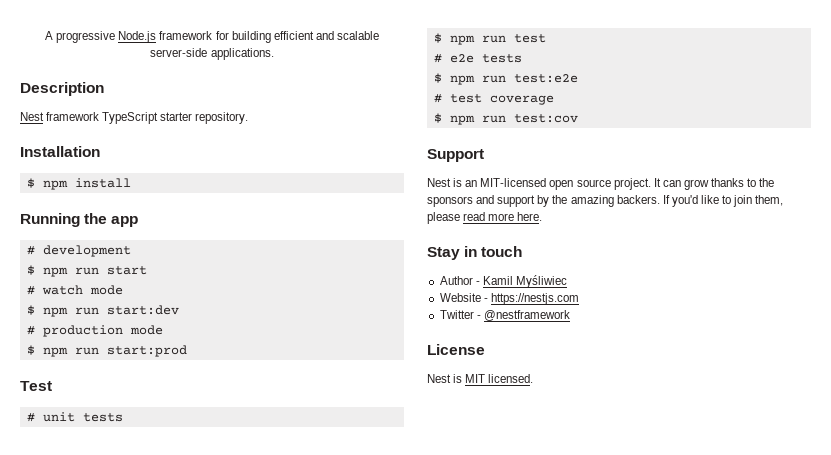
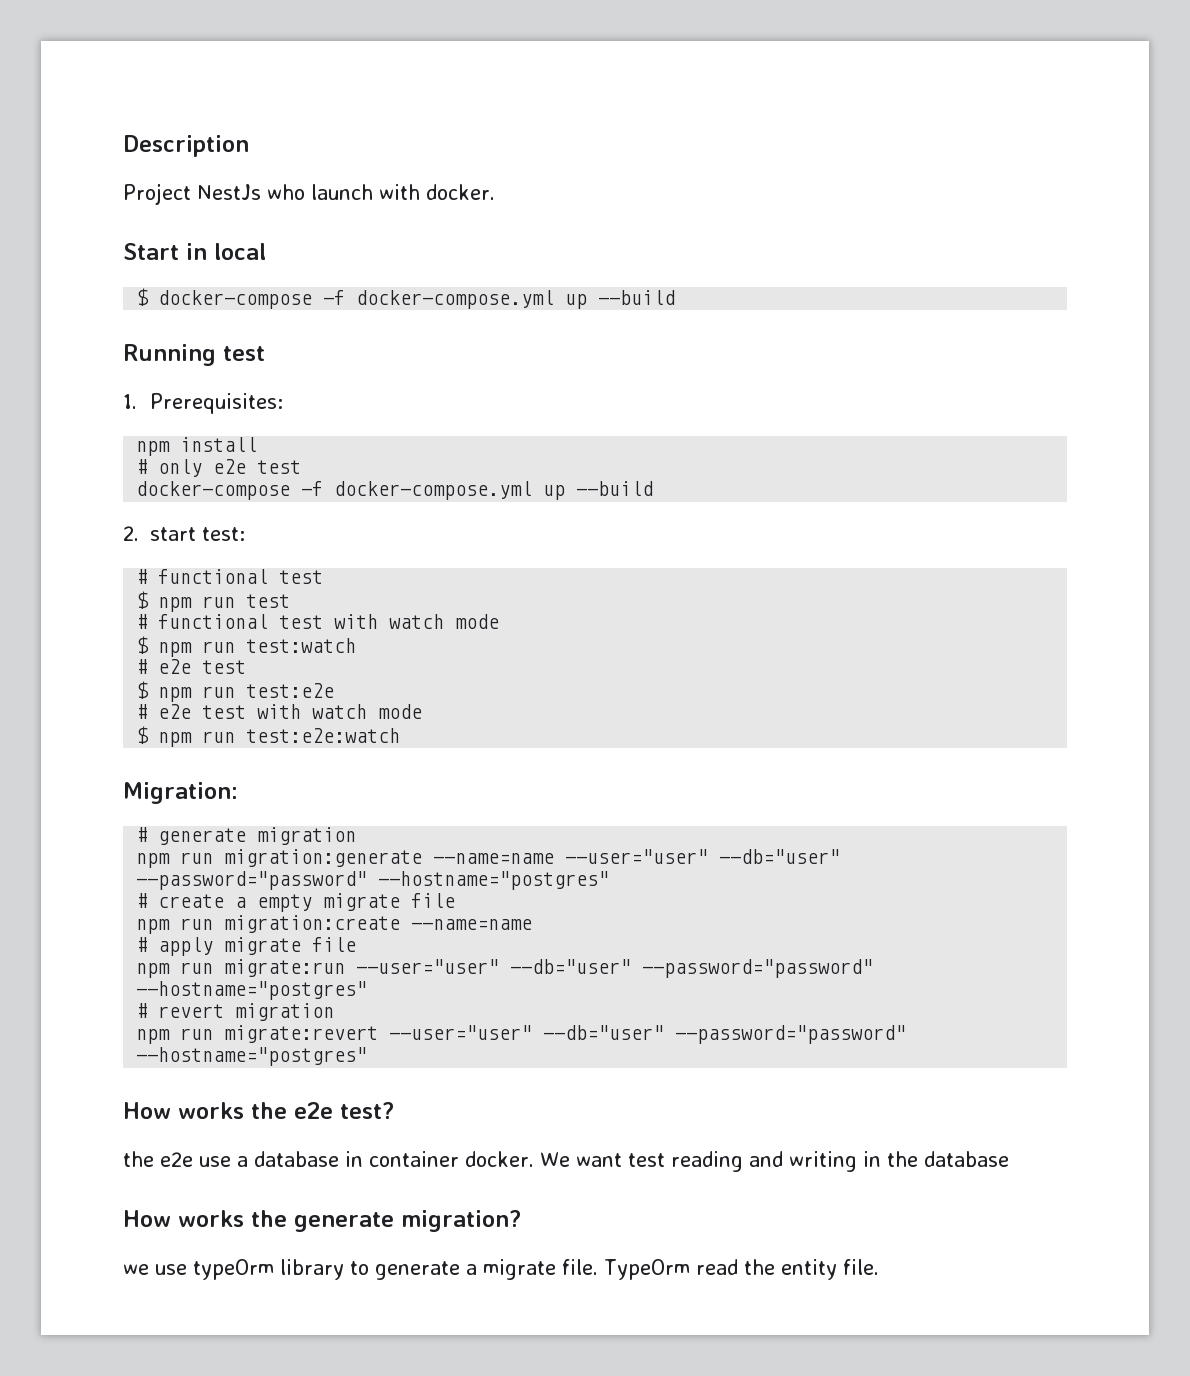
[45,31,379,43] [150,48,274,60] [20,82,104,96] [20,112,249,124] [20,146,100,157] [26,178,131,190] [20,213,139,227] [26,245,131,257] [26,265,147,277] [26,285,123,295] [26,305,179,317] [26,325,163,337] [26,345,187,357] [20,381,52,391] [26,412,123,422] [433,33,546,45] [433,54,522,63] A progressive Node.js framework for building efficient and scalable server-side applications. // Description // Nest framework TypeScript starter repository. // Installation // $ npm install // Running the app // # development // $ npm run start // # watch mode // $ npm run start:dev // # production mode // $ npm run start:prod // Test // # unit tests // $ npm run test // # e2e tests -> [123,135,249,157] [123,183,495,205] [123,243,266,260] [136,288,676,309] [123,344,265,366] [123,393,283,414] [136,437,258,456] [136,459,302,477] [136,481,654,500] [123,526,245,541] [136,569,324,584] [136,591,291,612] [136,614,500,629] [136,636,357,657] [136,659,247,674] Description // Project NestJs who launch with docker. // Start in local // $ docker-compose -f docker-compose.yml up --build // Running test // 1. Prerequisites: // npm install // # only e2e test // docker-compose -f docker-compose.yml up --build // 2. start test: // # functional test // $ npm run test // # functional test with watch mode // $ npm run test:watch // # e2e test
[449,94,554,105] [433,113,578,125] [427,149,484,162] [427,178,775,190] [427,195,784,207] [427,212,543,224] [427,246,523,260] [439,275,567,288] [439,293,579,305] [439,310,570,321] [427,344,485,355] [427,374,534,383] test coverage // $ npm run test:cov // Support // Nest is an MIT-licensed open source project. It can grow thanks to the sponsors and support by the amazing backers. If you'd like to join them, please read more here. // Stay in touch // Author - Kamil Myśliwiec // Website - https://nestjs.com // Twitter - @nestframework // License // Nest is MIT licensed. -> [158,704,423,719] [136,726,401,747] [123,782,238,804] [136,827,357,845] [136,849,841,868] [136,871,610,890] [136,893,456,912] [136,915,533,934] [136,937,357,956] [136,959,874,978] [136,981,368,1000] [136,1003,335,1021] [136,1025,907,1044] [136,1047,368,1066] [123,1102,394,1119] [123,1151,1009,1172] [123,1210,521,1232] [123,1259,879,1280] e2e test with watch mode // $ npm run test:e2e:watch // Migration: // # generate migration // npm run migration:generate --name=name --user="user" --db="user" --password="password" --hostname="postgres" // # create a empty migrate file // npm run migration:create --name=name // # apply migrate file // npm run migrate:run --user="user" --db="user" --password="password" --hostname="postgres" // # revert migration // npm run migrate:revert --user="user" --db="user" --password="password" --hostname="postgres" // How works the e2e test? // the e2e use a database in container docker. We want test reading and writing in the database // How works the generate migration? // we use typeOrm library to generate a migrate file. TypeOrm read the entity file.

